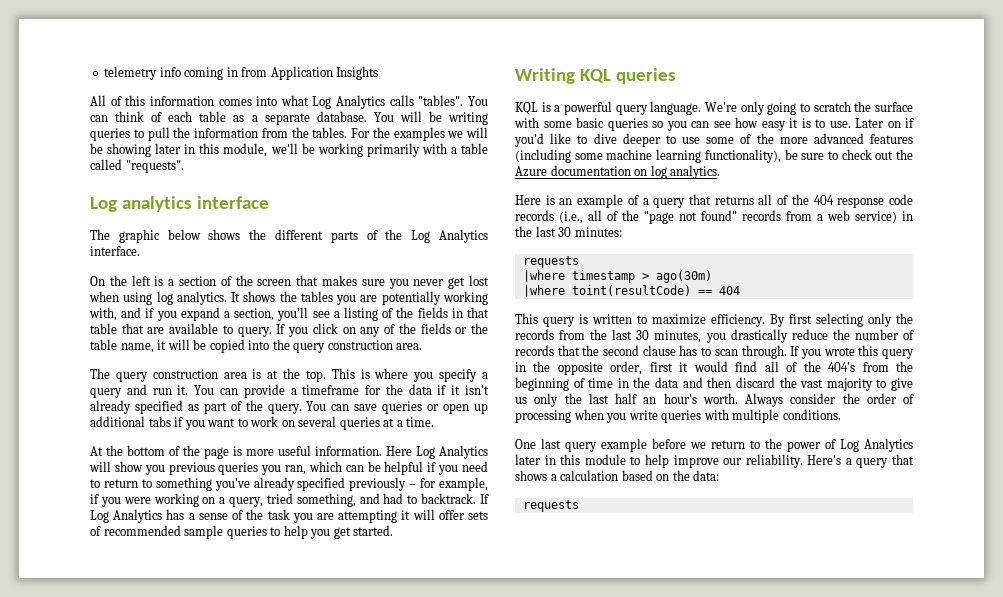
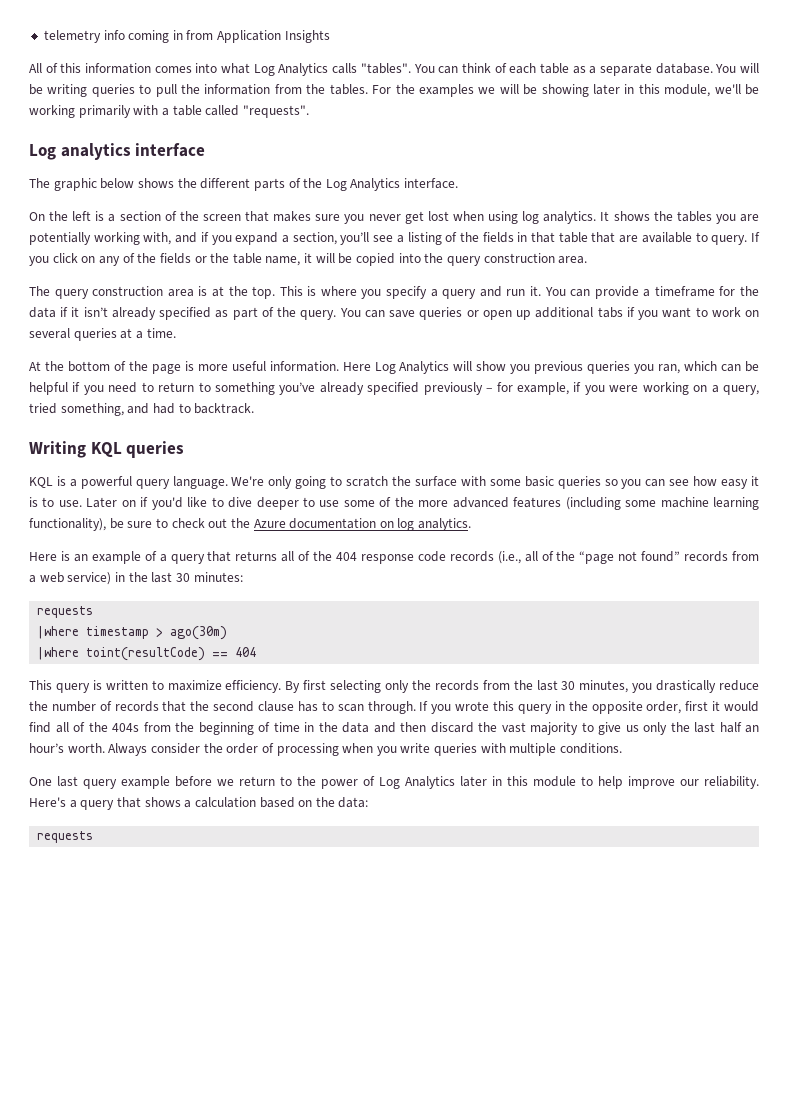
[480,494,490,504] [90,509,489,523] [90,525,394,539] If Log Analytics has a sense of the task you are attempting it will offer sets of recommended sample queries to help you get started. -> (255, 408) none
[828,362,856,372] 404’s -> [112,723,139,732] 404s

